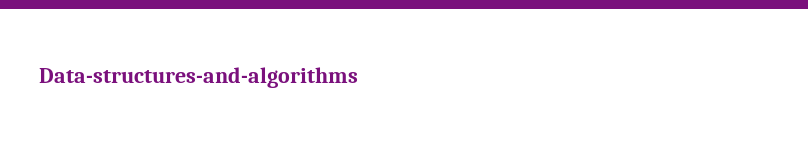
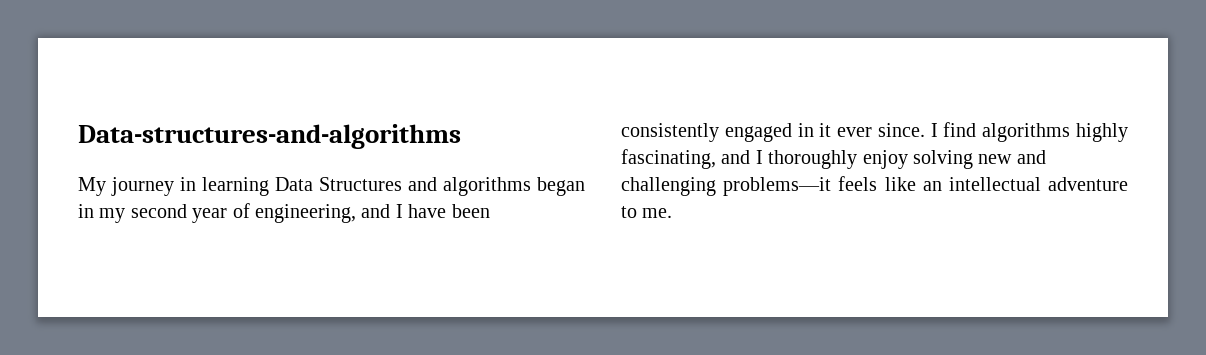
(358, 77) none -> [78,177,585,196] [78,203,490,223] [621,122,1128,142] [621,149,1046,169] [621,176,1128,196] [621,206,673,218] // My journey in learning Data Structures and algorithms began in my second year of engineering, and I have been consistently engaged in it ever since. I find algorithms highly fascinating, and I thoroughly enjoy solving new and challenging problems—it feels like an intellectual adventure to me.

